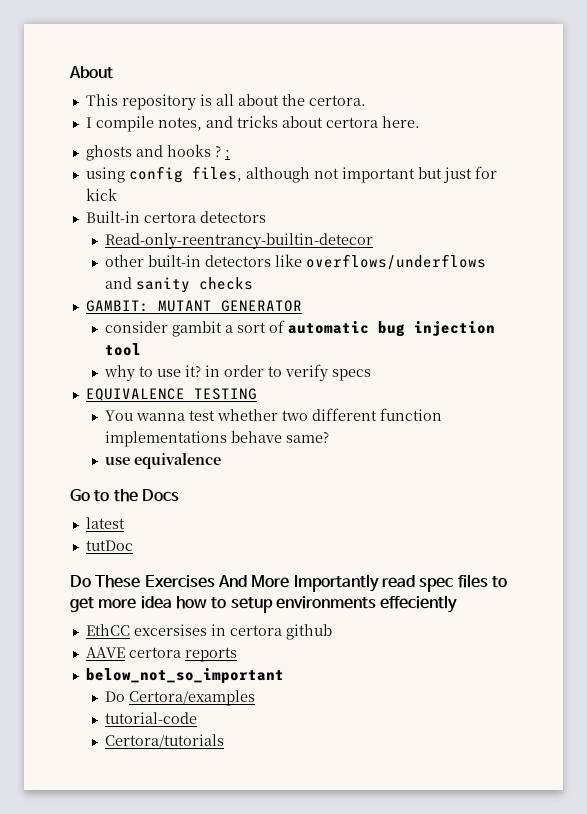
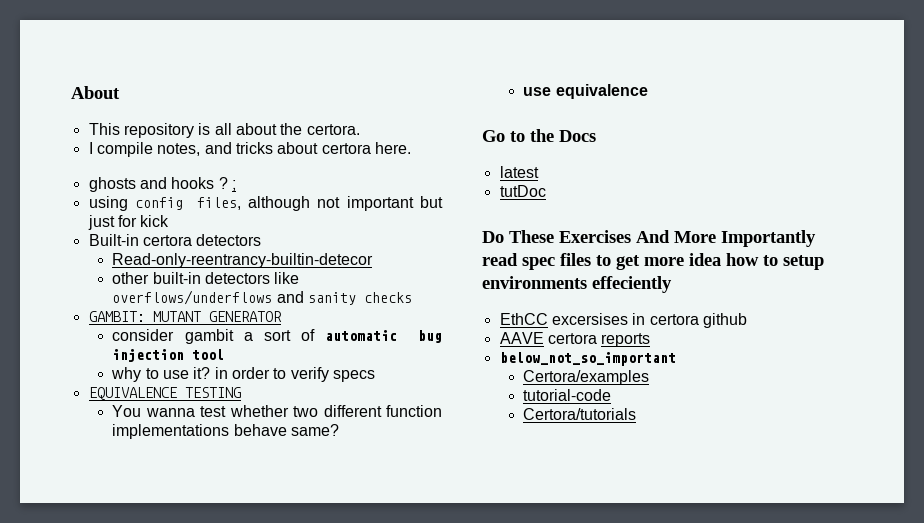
[105,691,126,702] Do -> (676, 359) none

